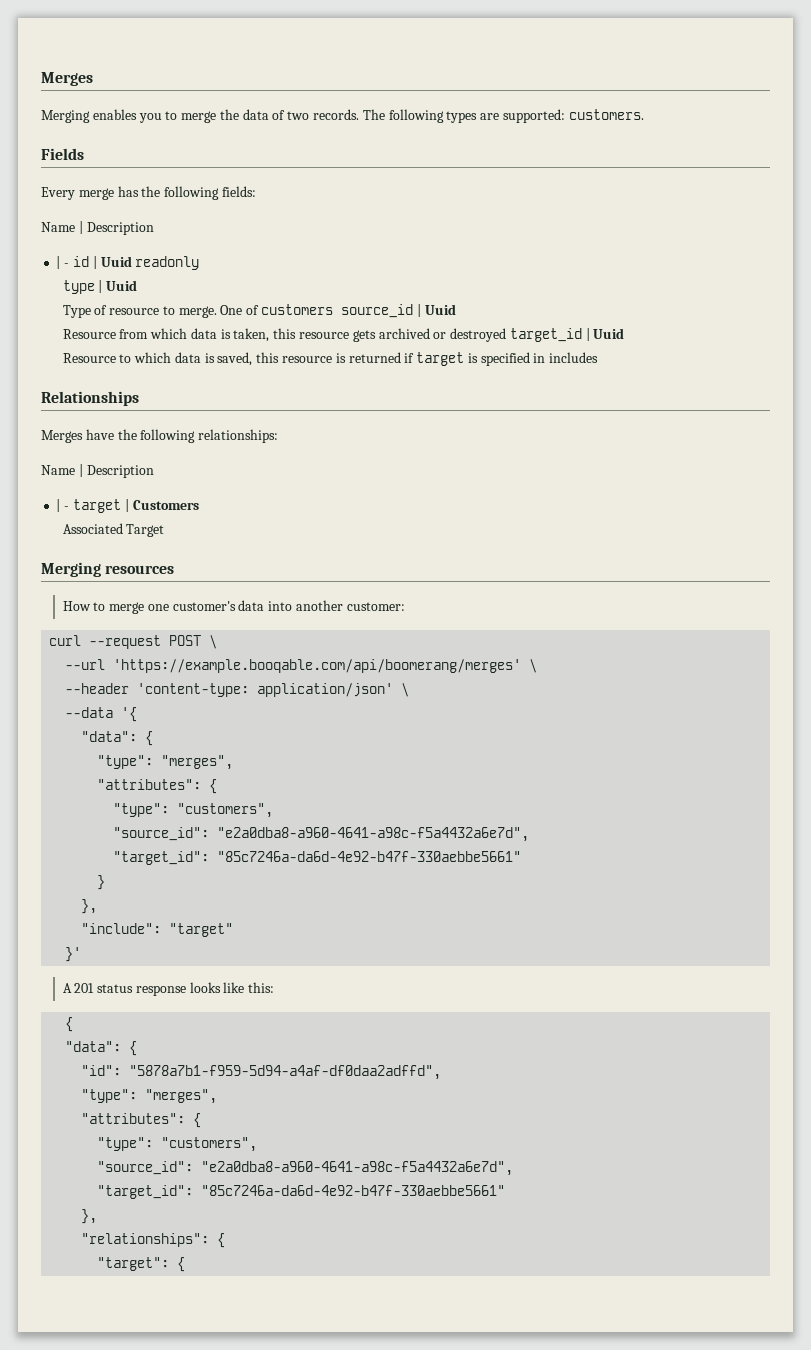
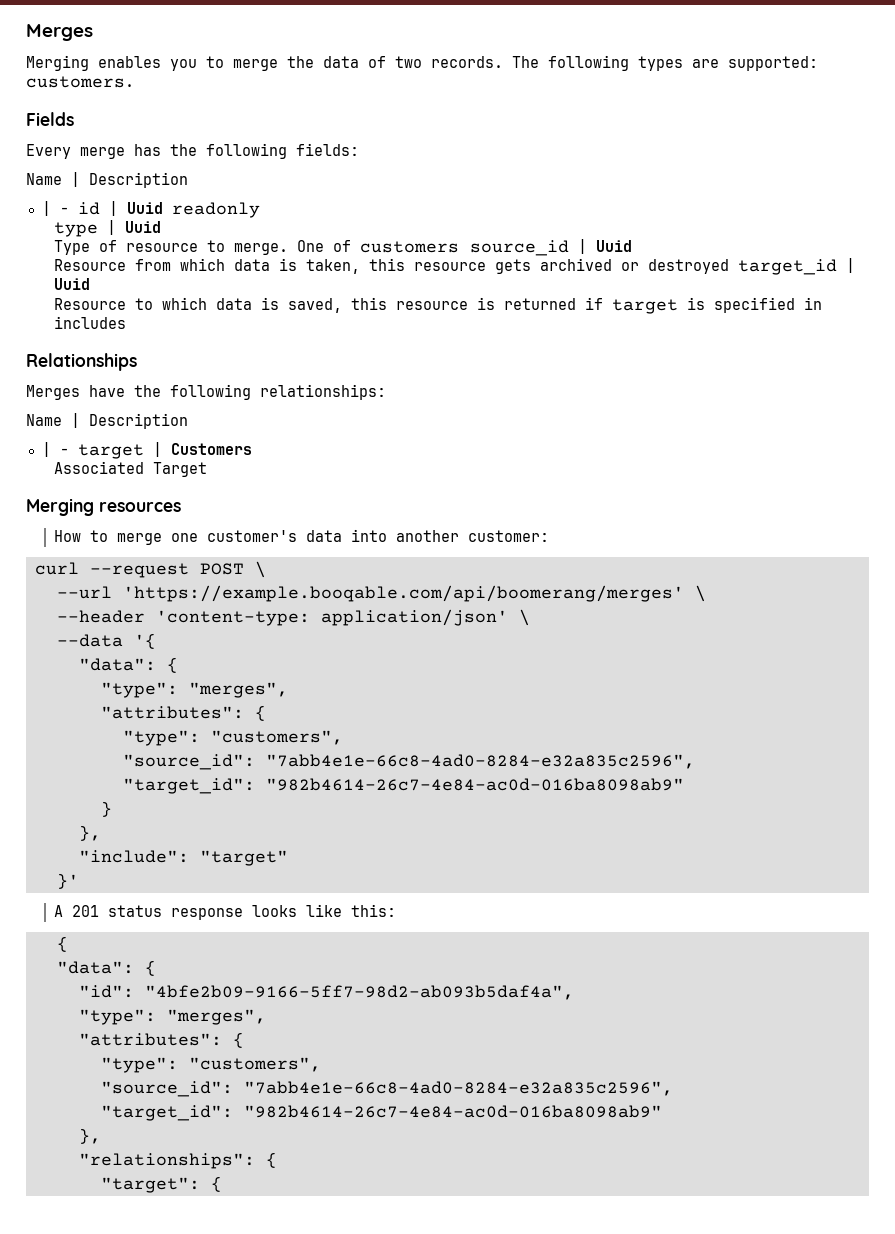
[217,827,530,842] [113,851,522,865] "e2a0dba8-a960-4641-a98c-f5a4432a6e7d", // "target_id": "85c7246a-da6d-4e92-b47f-330aebbe5661" -> [265,754,695,769] [122,778,684,794] "7abb4e1e-66c8-4ad0-8284-e32a835c2596", // "target_id": "982b4614-26c7-4e84-ac0d-016ba8098ab9"
[129,1065,442,1080] [81,1089,218,1104] [81,1113,202,1128] [97,1137,258,1152] [97,1161,514,1176] [97,1185,506,1199] "5878a7b1-f959-5d94-a4af-df0daa2adffd", // "type": "merges", // "attributes": { // "type": "customers", // "source_id": "e2a0dba8-a960-4641-a98c-f5a4432a6e7d", // "target_id": "85c7246a-da6d-4e92-b47f-330aebbe5661" -> [144,985,574,1000] [78,1009,266,1025] [78,1032,244,1048] [100,1057,321,1073] [100,1081,673,1097] [100,1105,662,1121] "4bfe2b09-9166-5ff7-98d2-ab093b5daf4a", // "type": "merges", // "attributes": { // "type": "customers", // "source_id": "7abb4e1e-66c8-4ad0-8284-e32a835c2596", // "target_id": "982b4614-26c7-4e84-ac0d-016ba8098ab9"

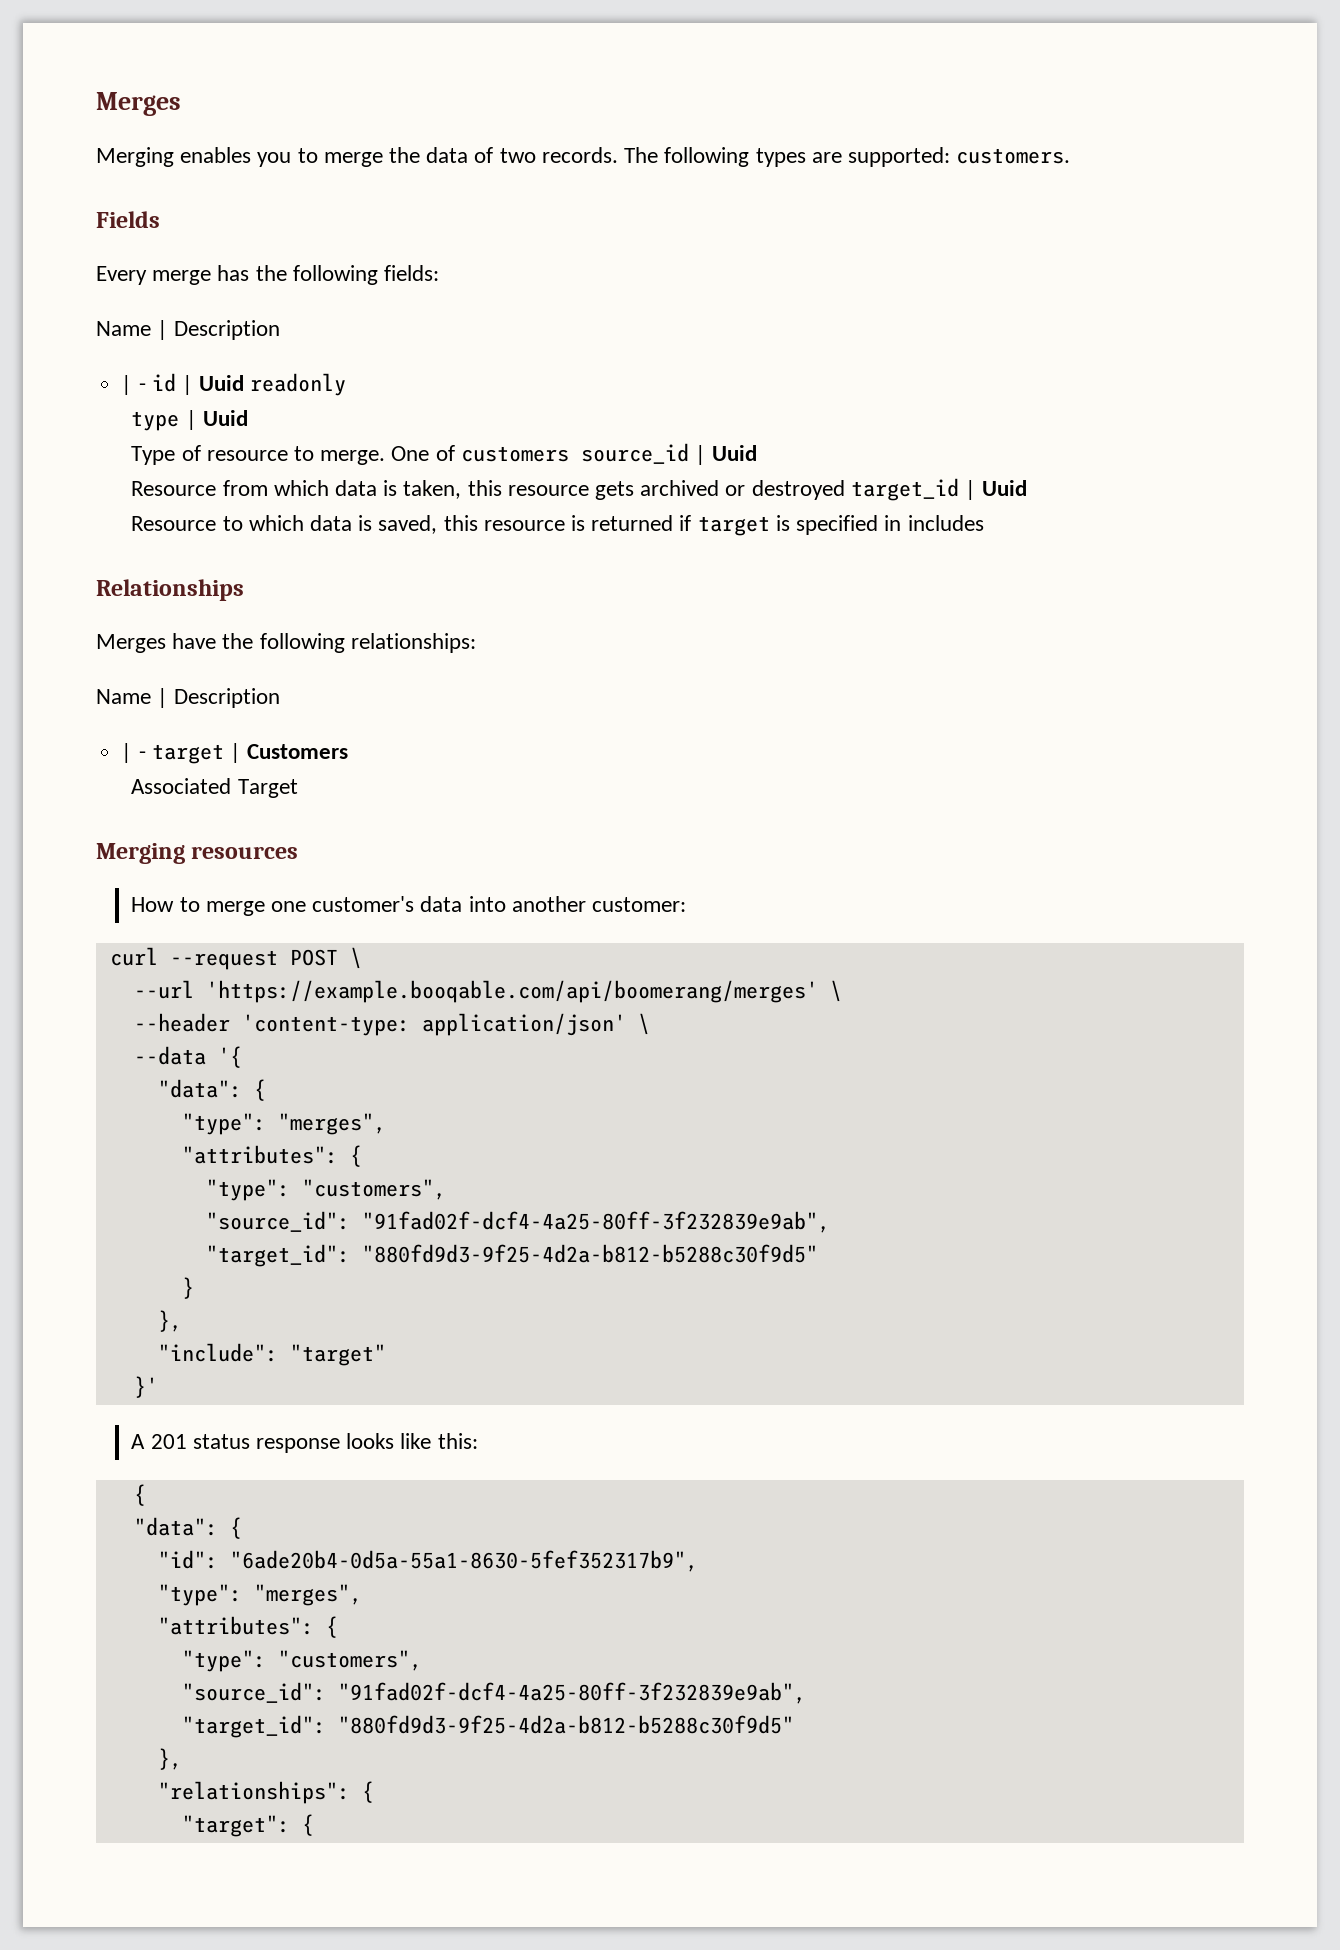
[265,754,695,769] [122,778,684,794] "7abb4e1e-66c8-4ad0-8284-e32a835c2596", // "target_id": "982b4614-26c7-4e84-ac0d-016ba8098ab9" -> [361,1211,830,1233] [205,1244,818,1267] "91fad02f-dcf4-4a25-80ff-3f232839e9ab", // "target_id": "880fd9d3-9f25-4d2a-b812-b5288c30f9d5"
[144,985,574,1000] [78,1009,266,1025] [78,1032,244,1048] [100,1057,321,1073] [100,1081,673,1097] [100,1105,662,1121] "4bfe2b09-9166-5ff7-98d2-ab093b5daf4a", // "type": "merges", // "attributes": { // "type": "customers", // "source_id": "7abb4e1e-66c8-4ad0-8284-e32a835c2596", // "target_id": "982b4614-26c7-4e84-ac0d-016ba8098ab9" -> [229,1550,698,1572] [157,1584,362,1606] [157,1616,338,1638] [181,1650,422,1672] [181,1682,806,1704] [181,1715,794,1738] "6ade20b4-0d5a-55a1-8630-5fef352317b9", // "type": "merges", // "attributes": { // "type": "customers", // "source_id": "91fad02f-dcf4-4a25-80ff-3f232839e9ab", // "target_id": "880fd9d3-9f25-4d2a-b812-b5288c30f9d5"

